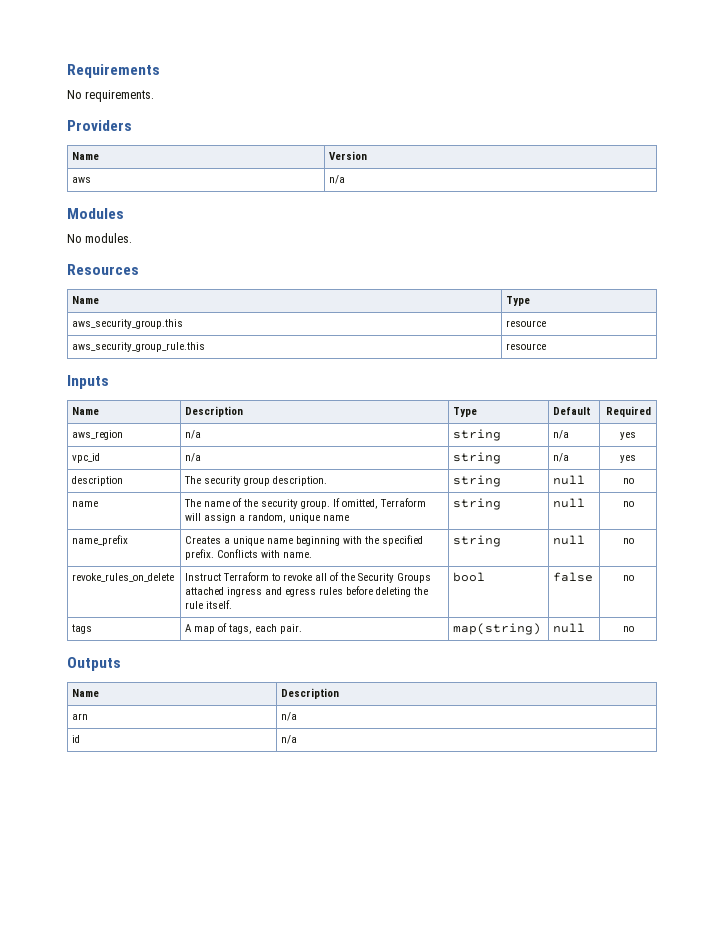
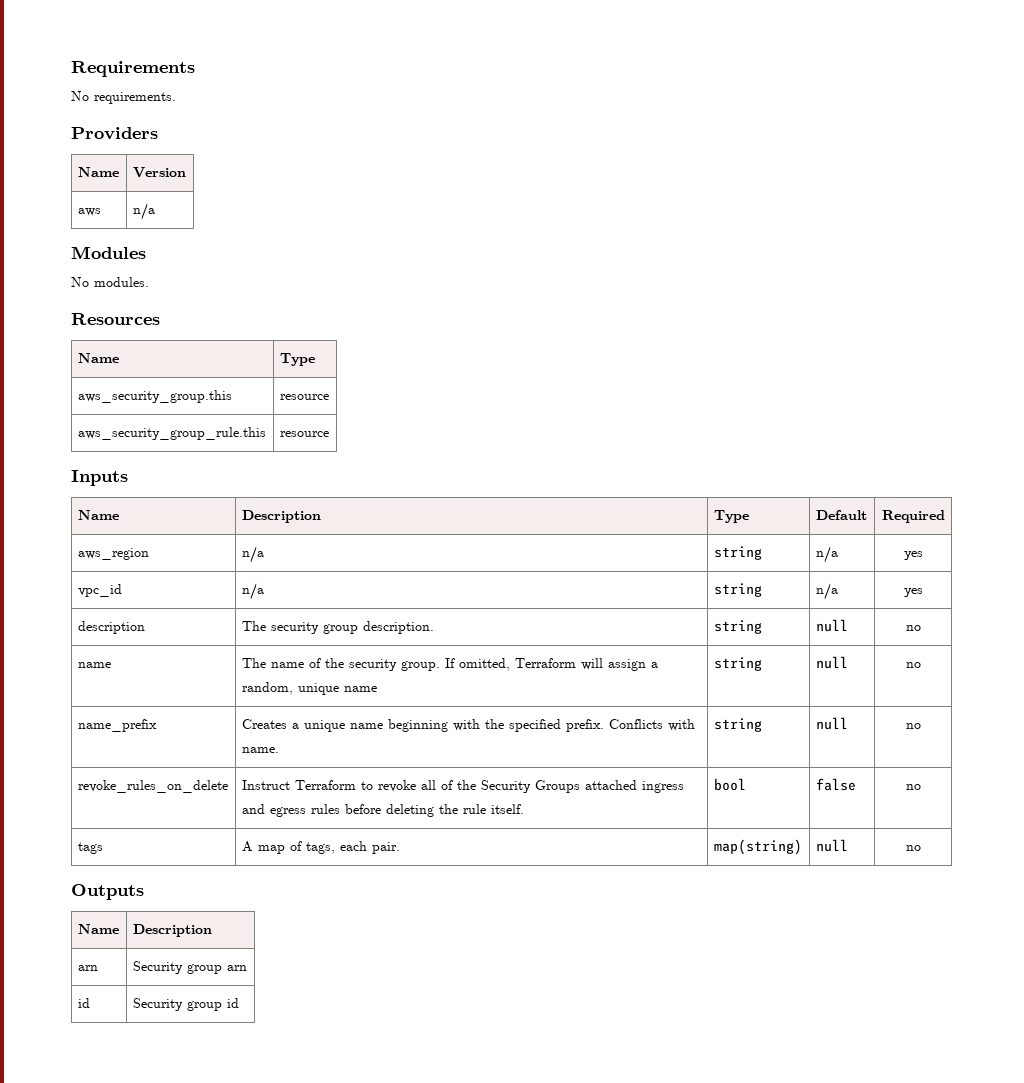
[281,712,298,721] [72,735,81,743] [281,735,298,744] n/a // id | n/a -> [132,961,247,974] [77,998,90,1008] [132,998,239,1011] Security group arn // id | Security group id

